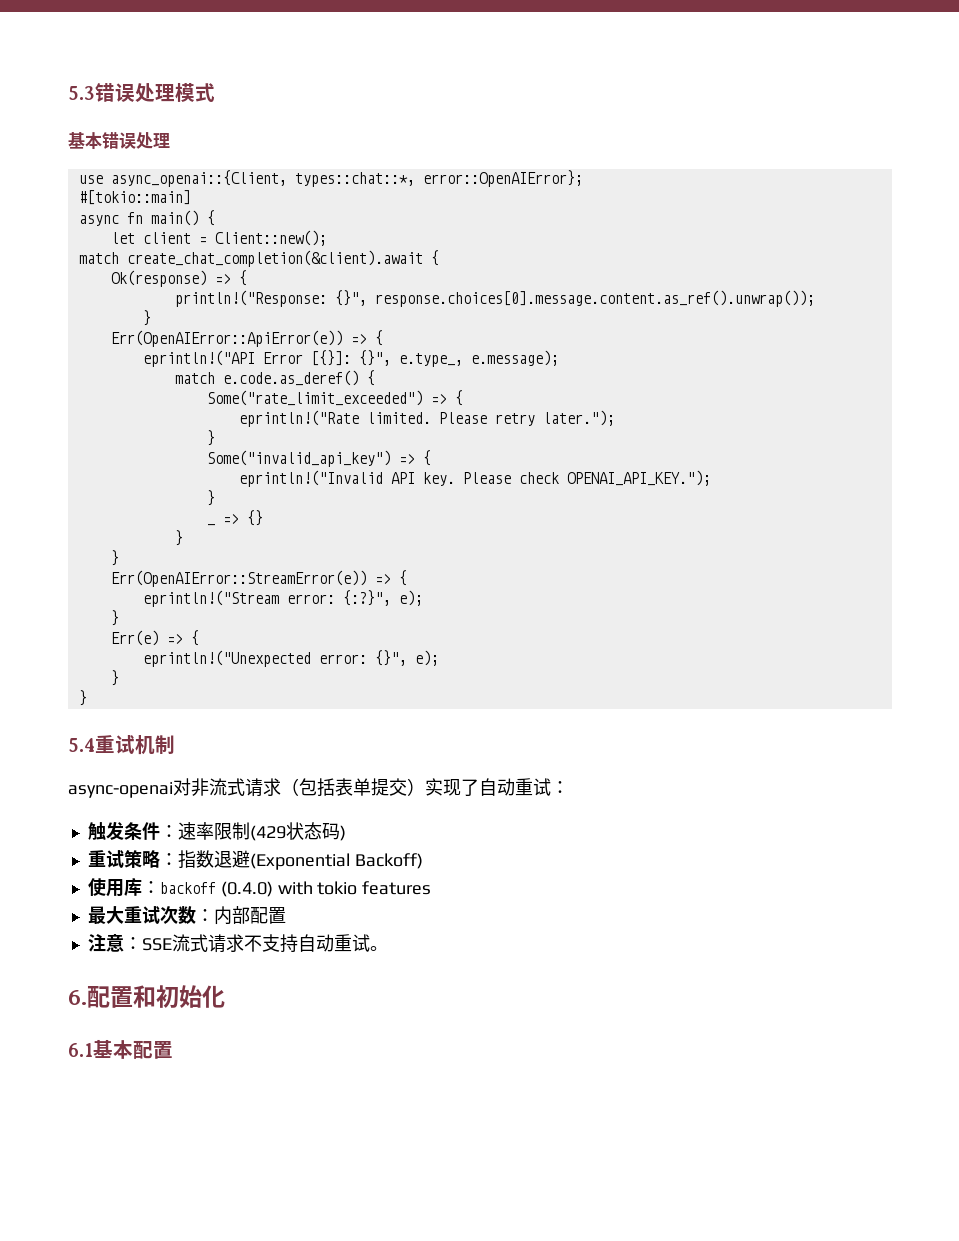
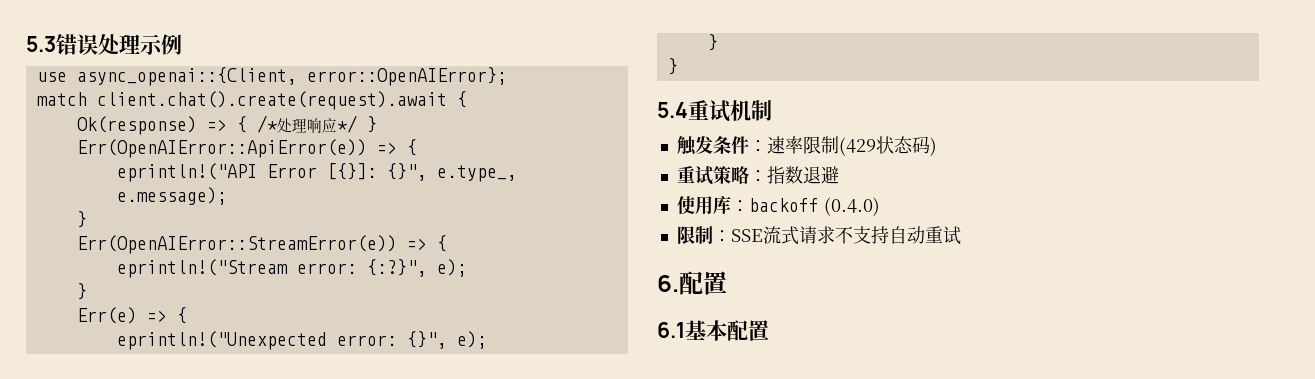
[175,82,215,102] [68,132,170,149] 模式 // 基本错误处理 -> [140,34,182,55] 示例
[294,172,415,187] types::chat::*, -> (297, 76) none
[78,190,191,205] [78,210,215,226] [110,230,327,246] [78,250,423,267] // #[tokio::main] // async fn main() { // let client = Client::new(); // match create_chat_completion(&client).await -> [36,91,447,110] // match client.chat().create(request).await
[174,290,815,307] // println!("Response: {}", response.choices[0].message.content.as_ref().unwrap()); // -> [256,115,357,133] /*处理响应*/
[174,370,375,386] [206,390,463,406] [238,410,615,427] [206,430,215,446] [206,450,431,467] [238,470,711,487] [206,490,215,506] [206,524,215,526] [222,510,263,526] [174,530,183,546] // match e.code.as_deref() { // Some("rate_limit_exceeded") => { // eprintln!("Rate limited. Please retry later."); // } // Some("invalid_api_key") => { // eprintln!("Invalid API key. Please check OPENAI_API_KEY."); // } // _ => {} // } -> (227, 196) none
[68,778,569,798] // async-openai对非流式请求（包括表单提交）实现了自动重试： -> (772, 110) none
[249,853,423,870] (Exponential Backoff) -> (839, 175) none
[277,881,432,895] [87,906,286,925] [87,934,124,952] with tokio features // 最大重试次数：内部配置 // 注意 -> [676,226,713,244] // 限制
[369,946,388,951] 。 -> (961, 235) none
[133,985,225,1008] 和初始化 -> (727, 283) none

